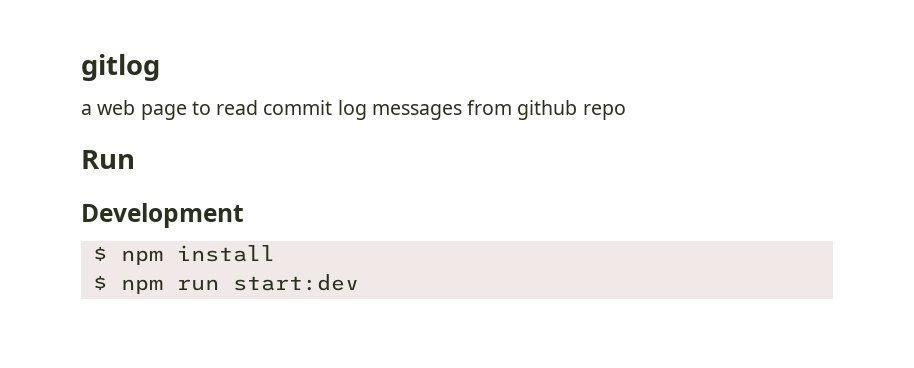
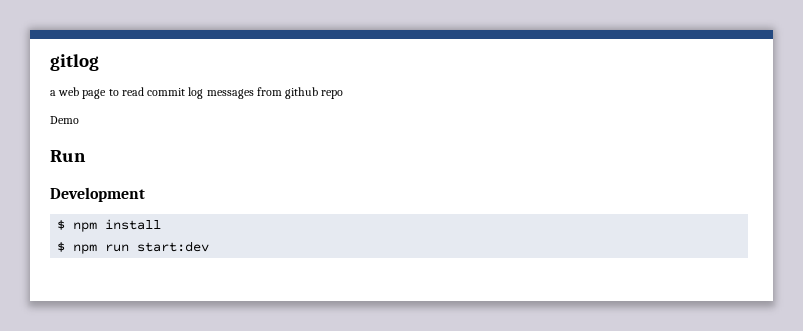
(626, 112) none -> [50,116,79,124] // Demo

